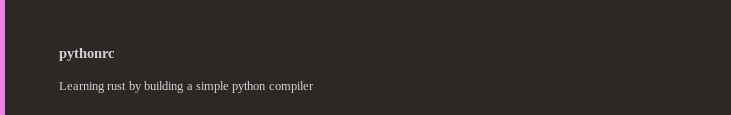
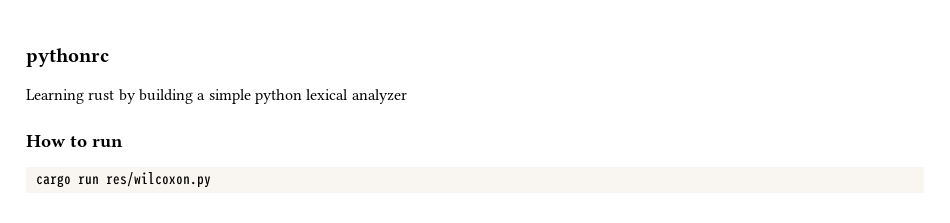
[268,81,314,93] compiler -> [306,89,407,104] [26,135,123,148] [35,172,211,188] lexical analyzer // How to run // cargo run res/wilcoxon.py

